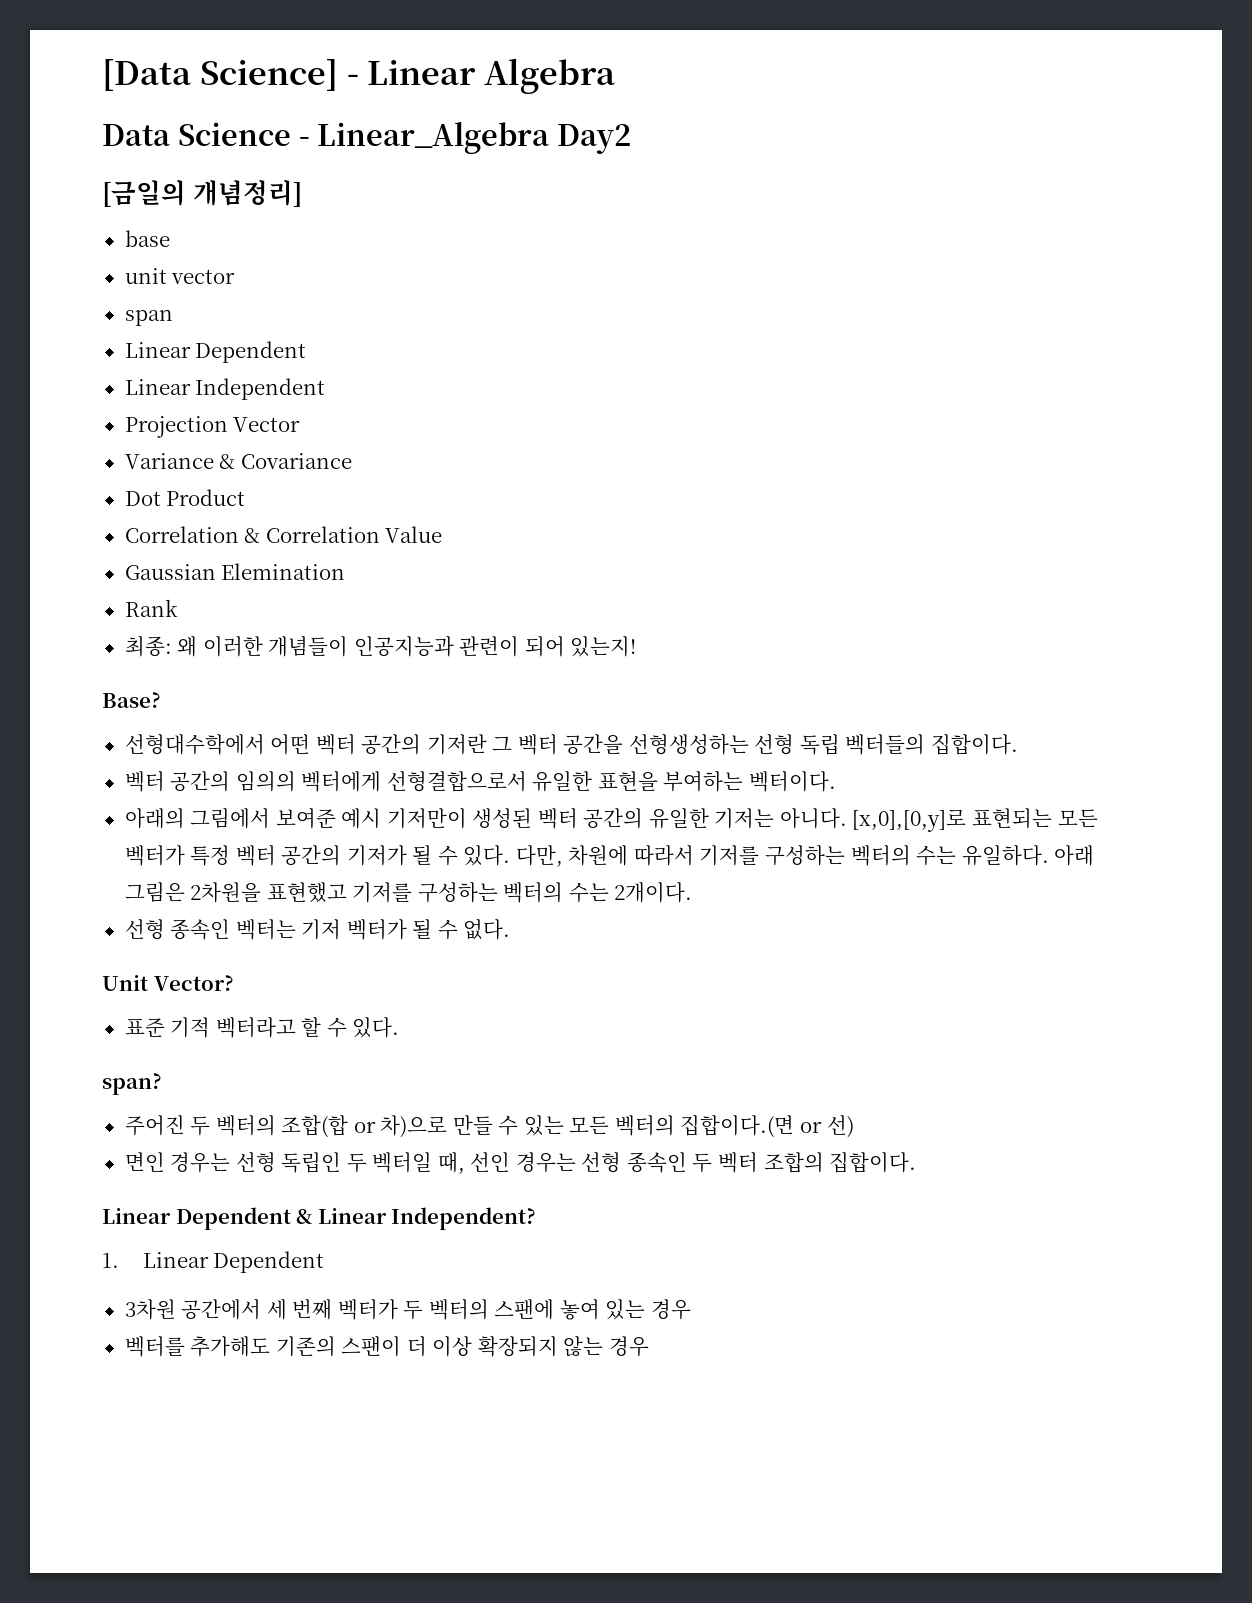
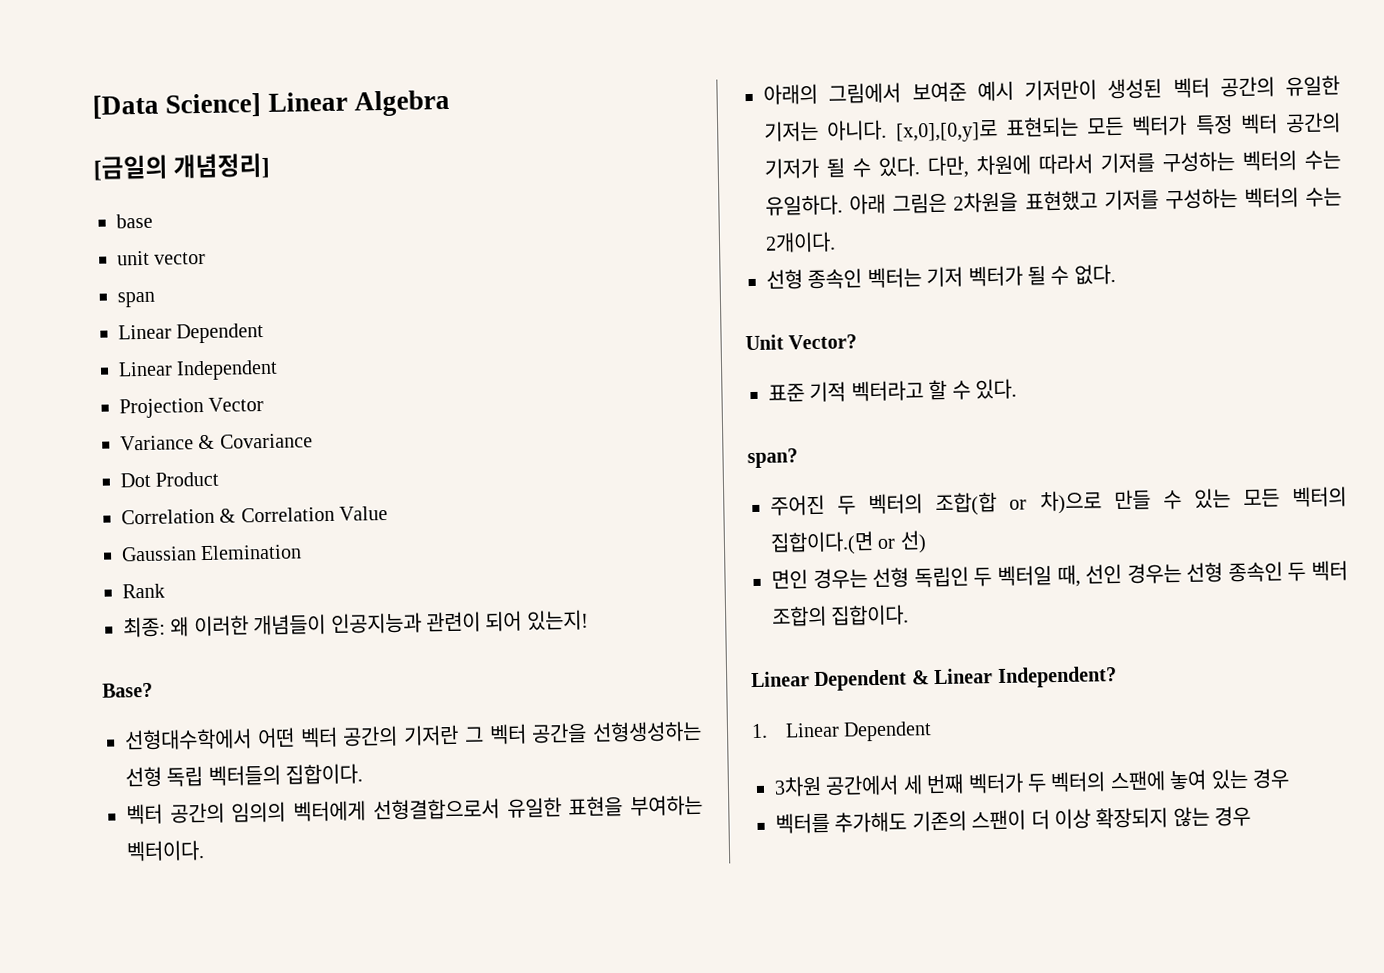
[346,74,359,85] - -> (262, 105) none
[102,122,632,154] // Data Science - Linear_Algebra Day2 -> (450, 103) none

